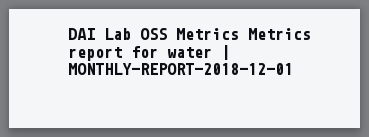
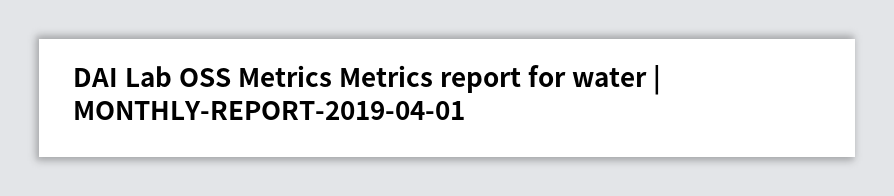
[68,63,293,75] MONTHLY-REPORT-2018-12-01 -> [73,101,465,120] MONTHLY-REPORT-2019-04-01

